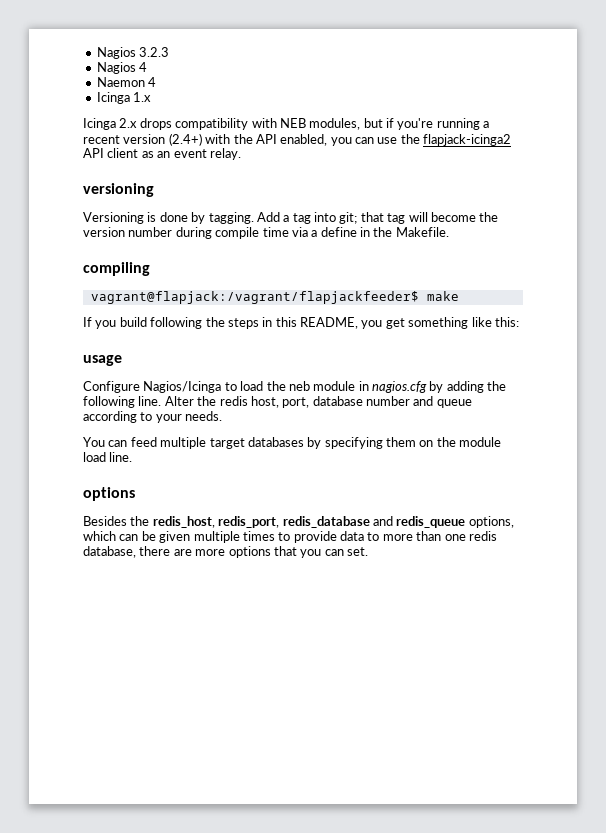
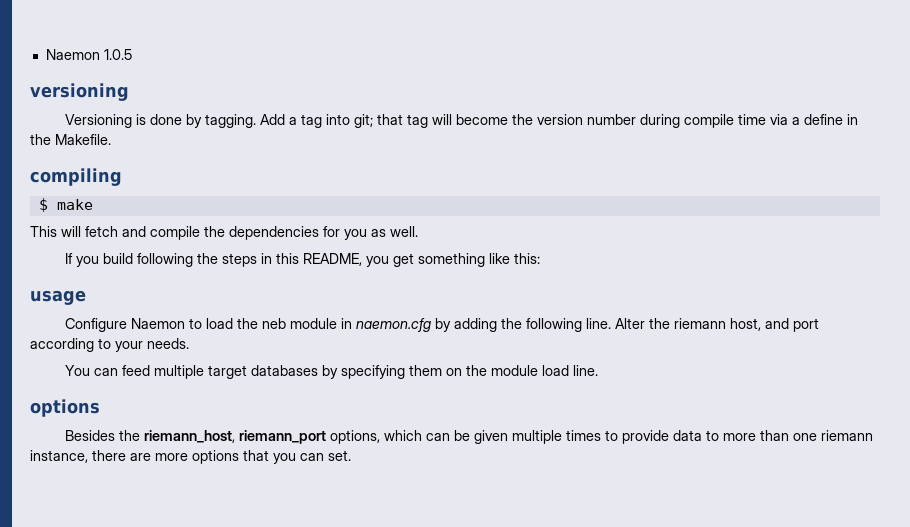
[96,47,170,59] [96,62,148,74] [96,77,157,87] [96,92,152,104] [83,118,490,130] [83,133,512,146] [83,148,241,160] Nagios 3.2.3 // Nagios 4 // Naemon 4 // Icinga 1.x // Icinga 2.x drops compatibility with NEB modules, but if you're running a recent version (2.4+) with the API enabled, you can use the flapjack-icinga2 API client as an event relay. -> [45,49,132,60] Naemon 1.0.5
[90,291,419,304] vagrant@flapjack:/vagrant/flapjackfeeder$ -> [38,198,48,212] $
(459, 296) none -> [30,226,418,240] // This will fetch and compile the dependencies for you as well.
[143,381,222,393] Nagios/Icinga -> [131,318,186,329] Naemon
[372,381,427,393] nagios.cfg -> [356,318,432,332] naemon.cfg
[219,396,472,408] redis host, port, database number and queue -> [674,318,820,332] riemann host, and port
[152,516,466,528] redis_host, redis_port, redis_database and redis_queue -> [144,430,327,444] riemann_host, riemann_port
[468,531,497,541] [83,546,136,558] redis database, -> [821,430,874,441] [30,450,88,463] riemann instance,

